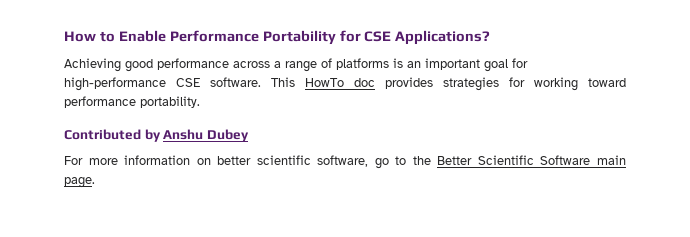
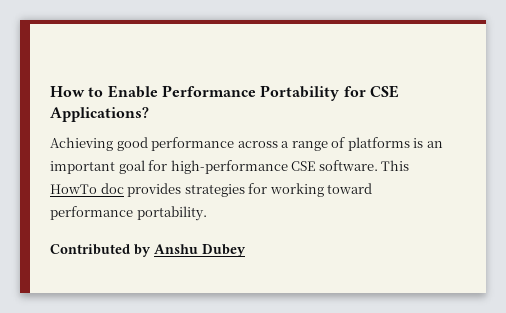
[64,155,627,169] [64,177,95,188] // For more information on better scientific software, go to the Better Scientific Software main page. -> (246, 250) none

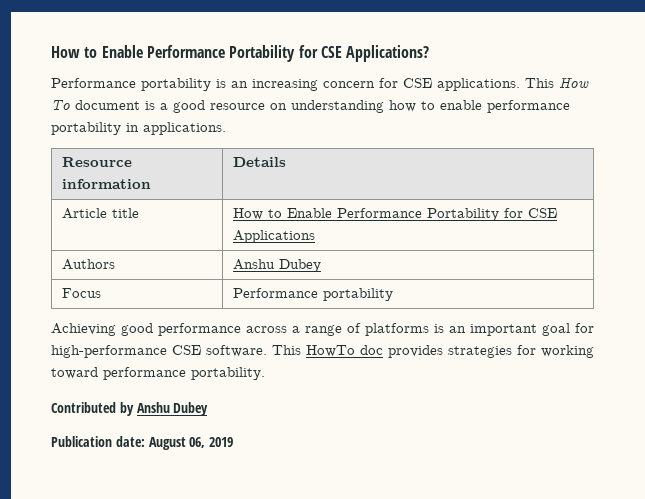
(149, 114) none -> [51,77,589,91] [51,100,570,113] [51,122,226,135] [61,157,132,167] [61,179,151,189] [232,157,286,167] [61,208,139,219] [232,208,557,221] [232,230,315,243] [61,259,115,270] [232,259,321,272] [61,288,101,298] [232,288,393,301] // Performance portability is an increasing concern for CSE applications. This How To document is a good resource on understanding how to enable performance portability in applications. // Resource information | Details // Article title | How to Enable Performance Portability for CSE Applications // Authors | Anshu Dubey // Focus | Performance portability
(246, 250) none -> [51,436,234,450] // Publication date: August 06, 2019

